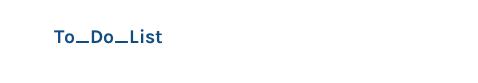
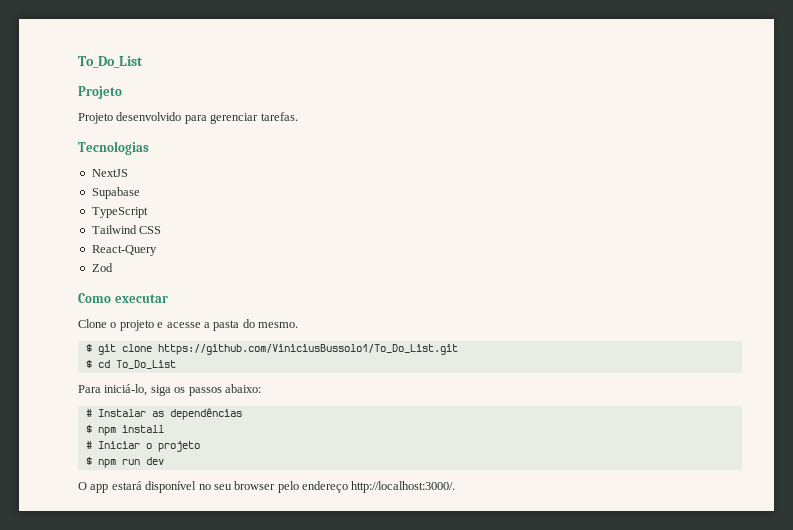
[54,29,163,44] To_Do_List -> [78,56,143,68] [78,86,122,99] [78,112,298,124] [78,141,149,155] [91,169,128,177] [91,187,140,199] [91,207,148,218] [91,225,162,234] [91,245,157,256] [91,263,113,272] [78,293,168,303] [78,319,298,331] [85,344,458,355] [85,360,176,369] [78,384,261,396] [85,408,242,420] [85,425,164,436] [85,441,200,452] [85,457,164,468] [78,481,456,493] To_Do_List // Projeto // Projeto desenvolvido para gerenciar tarefas. // Tecnologias // NextJS // Supabase // TypeScript // Tailwind CSS // React-Query // Zod // Como executar // Clone o projeto e acesse a pasta do mesmo. // $ git clone https://github.com/ViniciusBussolo1/To_Do_List.git // $ cd To_Do_List // Para iniciá-lo, siga os passos abaixo: // # Instalar as dependências // $ npm install // # Iniciar o projeto // $ npm run dev // O app estará disponível no seu browser pelo endereço http://localhost:3000/.

